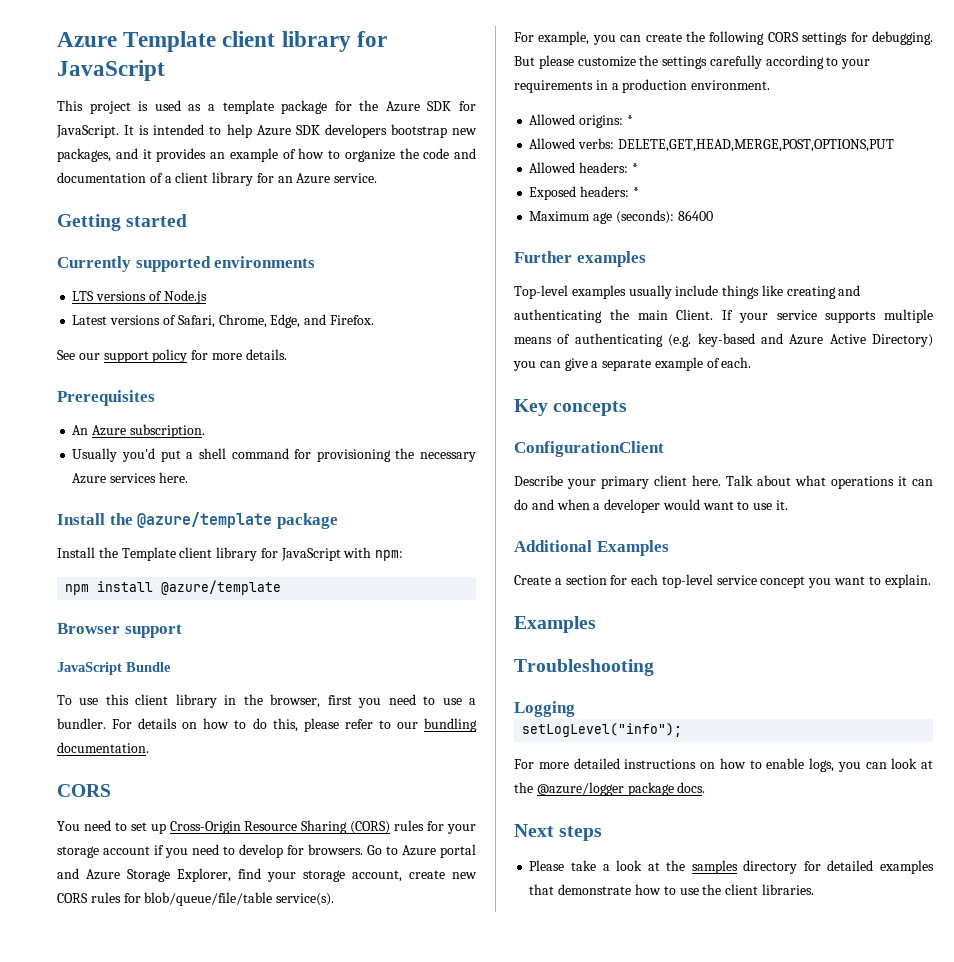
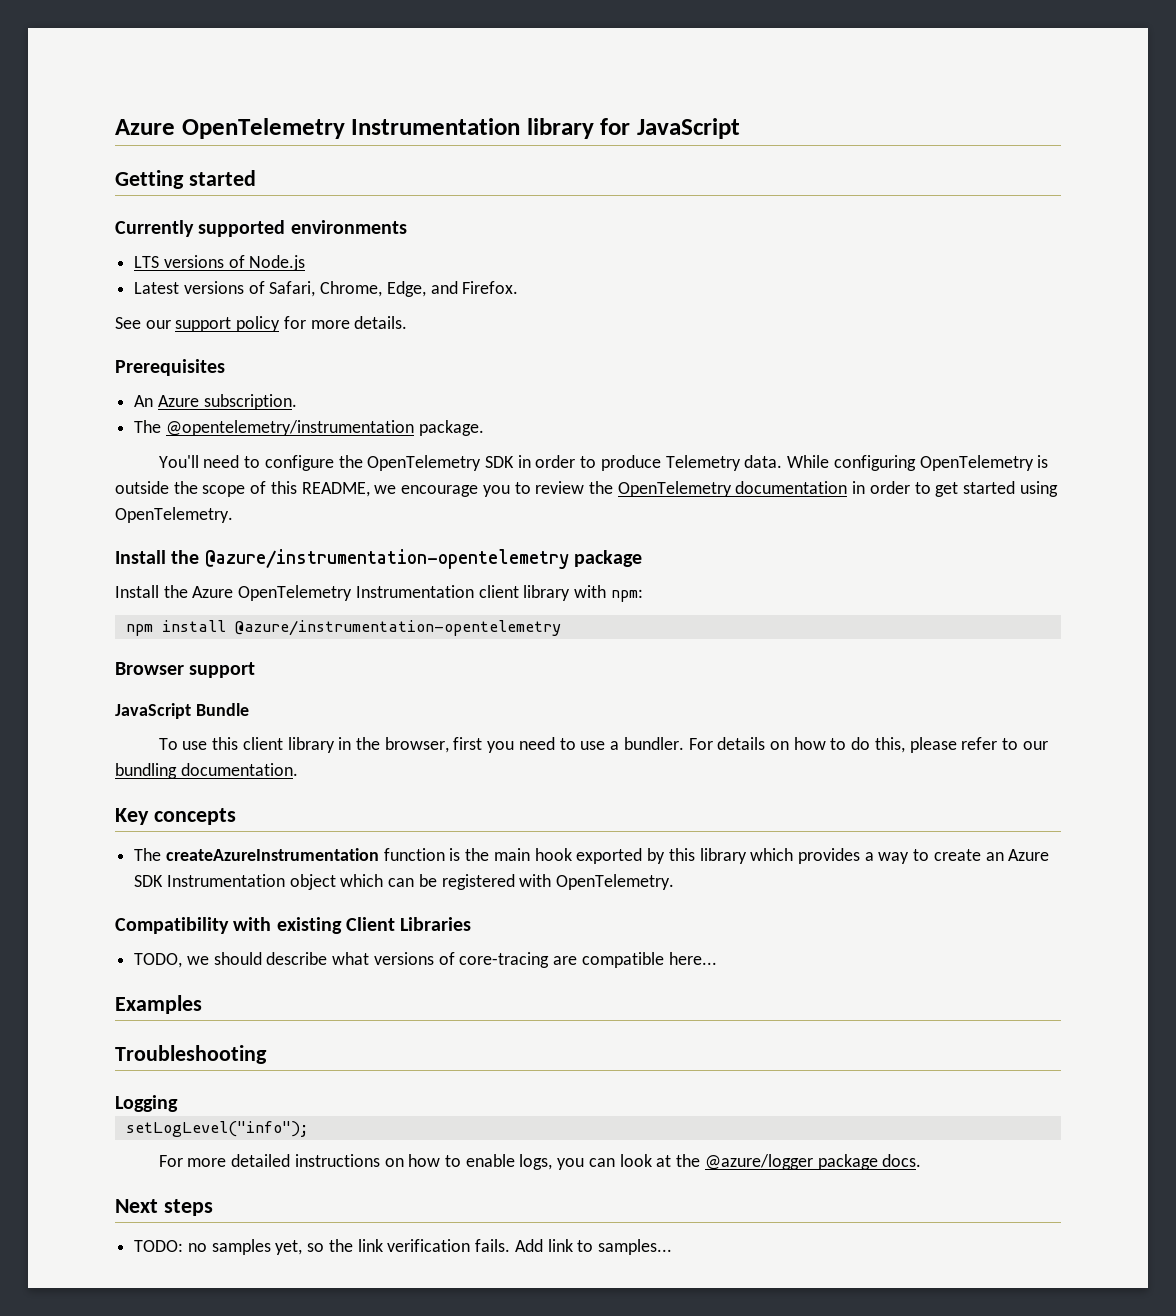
[57,31,387,52] [57,60,165,81] [57,100,476,114] [56,124,477,138] [57,148,476,162] [57,172,378,186] Azure Template client library for JavaScript // This project is used as a template package for the Azure SDK for JavaScript. It is intended to help Azure SDK developers bootstrap new packages, and it provides an example of how to organize the code and documentation of a client library for an Azure service. -> [115,118,741,139] Azure OpenTelemetry Instrumentation library for JavaScript
[72,448,477,462] [72,472,188,484] [57,512,273,528] Usually you'd put a shell command for provisioning the necessary Azure services here. // Install the @azure/template -> [134,420,484,436] [158,455,1049,471] [115,481,1058,497] [115,507,233,523] [115,549,569,569] The @opentelemetry/instrumentation package. // You'll need to configure the OpenTelemetry SDK in order to produce Telemetry data. While configuring OpenTelemetry is outside the scope of this README, we encourage you to review the OpenTelemetry documentation in order to get started using OpenTelemetry. // Install the @azure/instrumentation-opentelemetry
[121,547,341,561] Template client library for JavaScript -> [192,585,571,601] Azure OpenTelemetry Instrumentation client library
[161,580,282,595] @azure/template -> [234,620,561,636] @azure/instrumentation-opentelemetry
[57,784,111,797] [57,820,476,834] [57,844,476,858] [57,868,477,882] [57,892,335,906] [514,31,933,45] [514,55,871,69] [514,79,771,93] [529,114,633,128] [529,138,894,152] [529,162,638,173] [529,186,639,200] [529,210,713,224] [514,251,646,267] [514,285,861,299] [514,309,933,323] [514,333,933,347] [513,357,752,371] [514,399,628,416] [514,441,664,457] [514,475,933,489] [514,499,789,513] [514,540,669,556] [514,574,931,588] CORS // You need to set up Cross-Origin Resource Sharing (CORS) rules for your storage account if you need to develop for browsers. Go to Azure portal and Azure Storage Explorer, find your storage account, create new CORS rules for blob/queue/file/table service(s). // For example, you can create the following CORS settings for debugging. But please customize the settings carefully according to your requirements in a production environment. // Allowed origins: * // Allowed verbs: DELETE,GET,HEAD,MERGE,POST,OPTIONS,PUT // Allowed headers: * // Exposed headers: * // Maximum age (seconds): 86400 // Further examples // Top-level examples usually include things like creating and authenticating the main Client. If your service supports multiple means of authenticating (e.g. key-based and Azure Active Directory) you can give a separate example of each. // Key concepts // ConfigurationClient // Describe your primary client here. Talk about what operations it can do and when a developer would want to use it. // Additional Examples // Create a section for each top-level service concept you want to explain. -> [115,808,236,825] [134,848,1050,864] [134,874,675,890] [115,917,472,934] [134,952,717,968] Key concepts // The createAzureInstrumentation function is the main hook exported by this library which provides a way to create an Azure SDK Instrumentation object which can be registered with OpenTelemetry. // Compatibility with existing Client Libraries // TODO, we should describe what versions of core-tracing are compatible here...
[529,860,934,874] [529,884,814,895] Please take a look at the samples directory for detailed examples that demonstrate how to use the client libraries. -> [134,1239,672,1255] TODO: no samples yet, so the link verification fails. Add link to samples...

